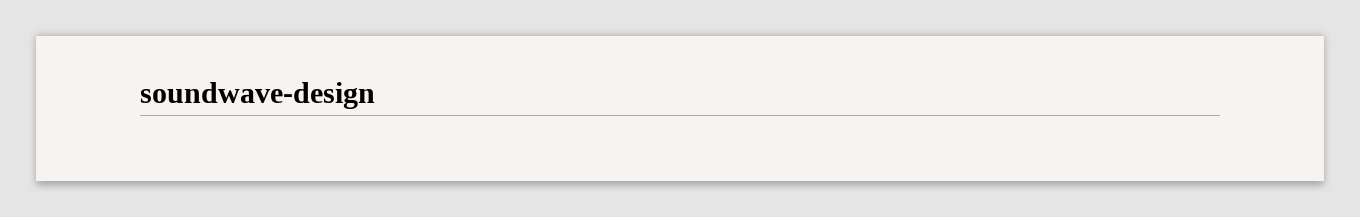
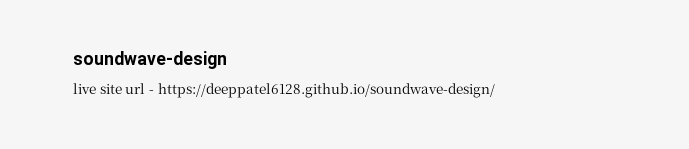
(375, 95) none -> [73,83,495,98] // live site url - https://deeppatel6128.github.io/soundwave-design/

